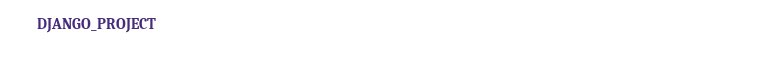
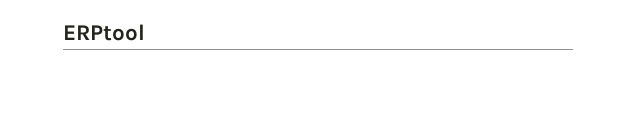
[37,18,156,33] DJANGO_PROJECT -> [63,24,145,41] ERPtool

